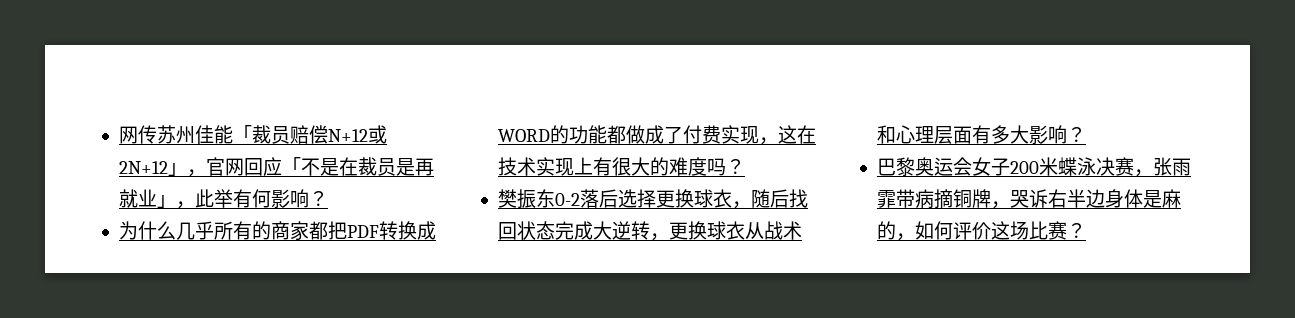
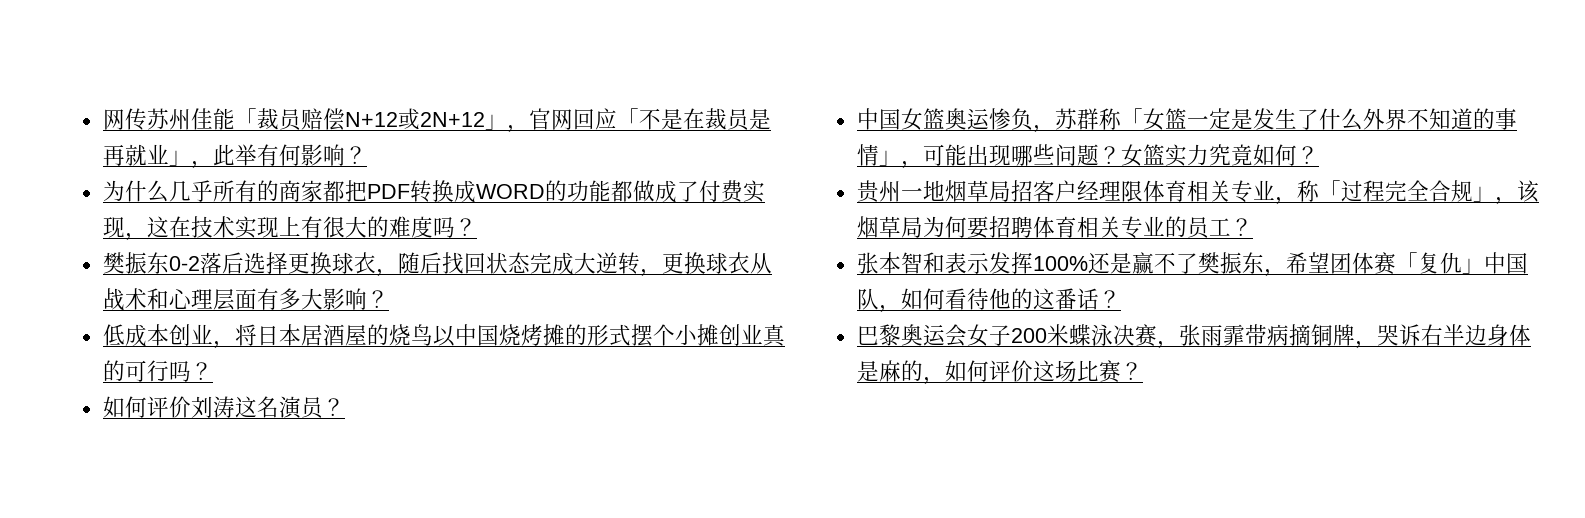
(1086, 134) none -> [102,324,785,349] [102,360,213,382] [102,396,345,419] [856,108,1517,133] [856,144,1319,169] [856,180,1539,205] [856,216,1253,239] [856,252,1528,277] [856,288,1121,313] // 低成本创业，将日本居酒屋的烧鸟以中国烧烤摊的形式摆个小摊创业真的可行吗？ // 如何评价刘涛这名演员？ // 中国女篮奥运惨负，苏群称「女篮一定是发生了什么外界不知道的事情」，可能出现哪些问题？女篮实力究竟如何？ // 贵州一地烟草局招客户经理限体育相关专业，称「过程完全合规」，该烟草局为何要招聘体育相关专业的员工？ // 张本智和表示发挥100%还是赢不了樊振东，希望团体赛「复仇」中国队，如何看待他的这番话？

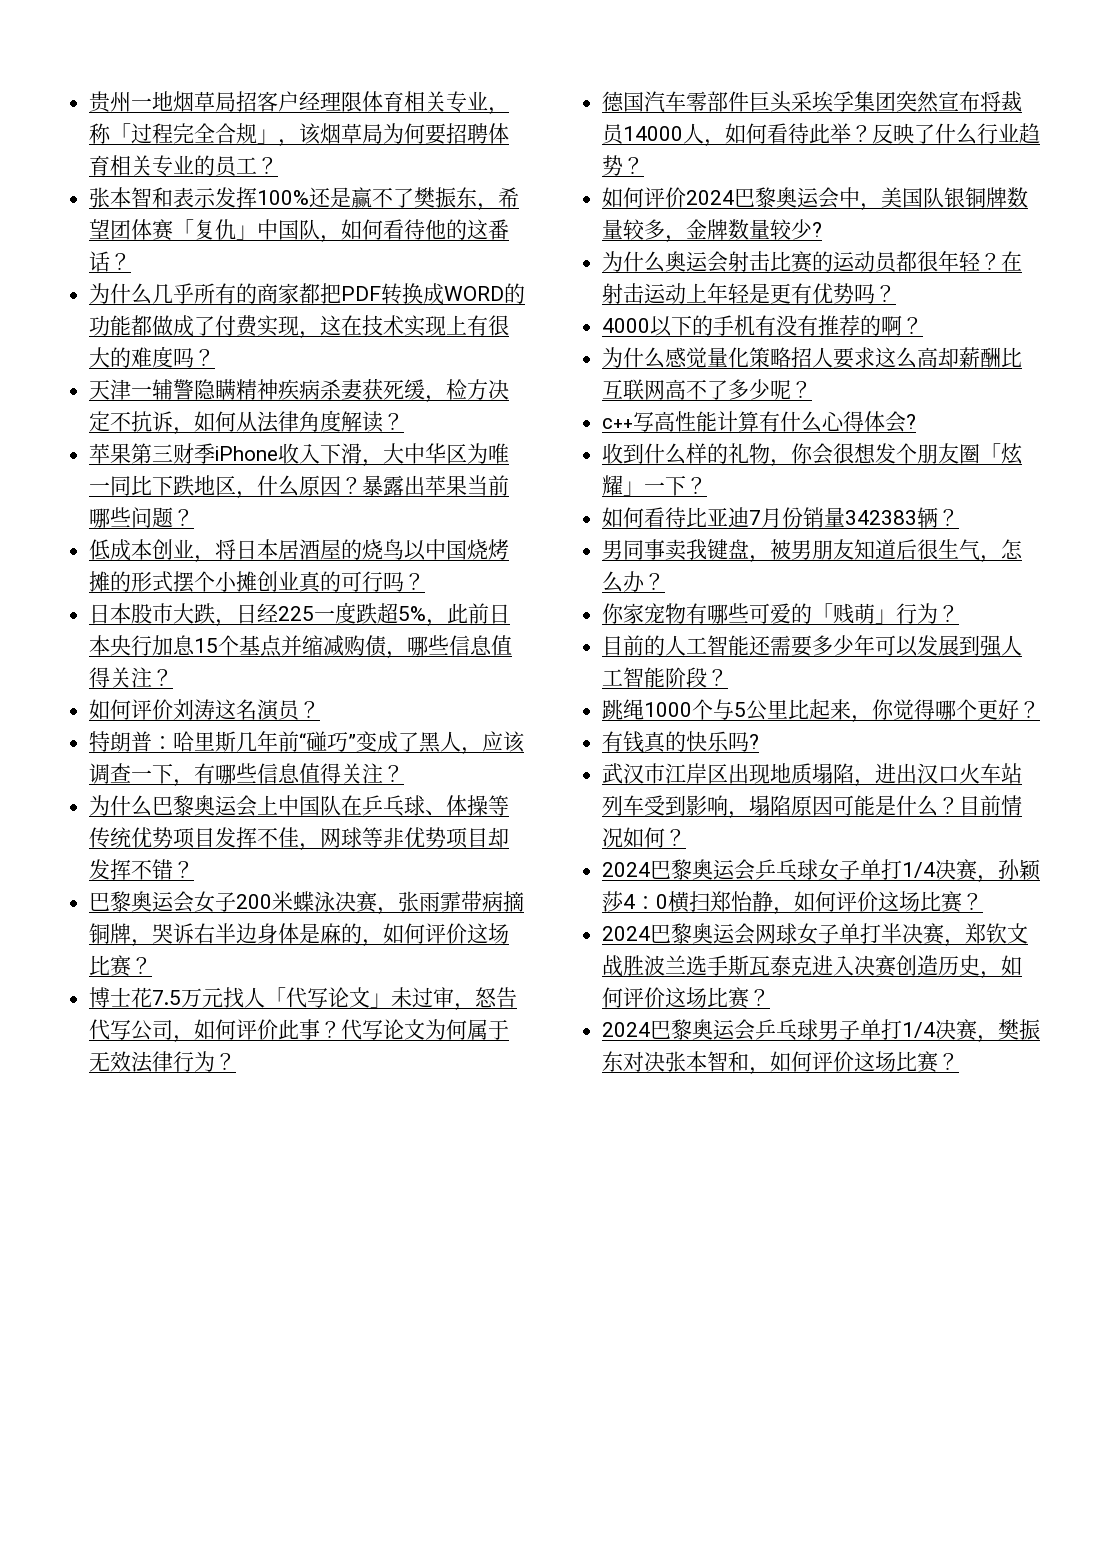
[102,108,771,133] [102,144,367,169] [102,180,765,203] [102,216,477,241] [102,252,772,277] [102,288,389,311] [102,324,785,349] [102,360,213,382] [102,396,345,419] [856,108,1517,133] [856,144,1319,169] 网传苏州佳能「裁员赔偿N+12或2N+12」，官网回应「不是在裁员是再就业」，此举有何影响？ // 为什么几乎所有的商家都把PDF转换成WORD的功能都做成了付费实现，这在技术实现上有很大的难度吗？ // 樊振东0-2落后选择更换球衣，随后找回状态完成大逆转，更换球衣从战术和心理层面有多大影响？ // 低成本创业，将日本居酒屋的烧鸟以中国烧烤摊的形式摆个小摊创业真的可行吗？ // 如何评价刘涛这名演员？ // 中国女篮奥运惨负，苏群称「女篮一定是发生了什么外界不知道的事情」，可能出现哪些问题？女篮实力究竟如何？ // -> (89, 102) none
(1121, 299) none -> [89,283,526,305] [89,315,510,339] [89,346,216,368] [89,378,510,403] [89,410,405,435] [89,443,510,467] [89,475,510,499] [89,507,195,528] [89,539,510,563] [89,571,426,593] [89,602,511,627] [89,635,513,659] [89,667,174,688] [89,699,321,721] [89,731,526,755] [89,763,405,787] [89,795,510,817] [89,827,510,851] [89,859,195,880] // 为什么几乎所有的商家都把PDF转换成WORD的功能都做成了付费实现，这在技术实现上有很大的难度吗？ // 天津一辅警隐瞒精神疾病杀妻获死缓，检方决定不抗诉，如何从法律角度解读？ // 苹果第三财季iPhone收入下滑，大中华区为唯一同比下跌地区，什么原因？暴露出苹果当前哪些问题？ // 低成本创业，将日本居酒屋的烧鸟以中国烧烤摊的形式摆个小摊创业真的可行吗？ // 日本股市大跌，日经225一度跌超5%，此前日本央行加息15个基点并缩减购债，哪些信息值得关注？ // 如何评价刘涛这名演员？ // 特朗普：哈里斯几年前“碰巧”变成了黑人，应该调查一下，有哪些信息值得关注？ // 为什么巴黎奥运会上中国队在乒乓球、体操等传统优势项目发挥不佳，网球等非优势项目却发挥不错？
(1143, 371) none -> [89,987,518,1011] [89,1019,510,1043] [89,1051,237,1073] [602,91,1023,113] [602,123,1041,147] [602,155,645,176] [602,187,1029,211] [602,219,823,243] [602,251,1023,273] [602,283,897,304] [602,315,924,337] [602,347,1023,369] [602,379,813,400] [602,411,917,433] [602,443,1024,467] [602,475,708,496] [602,507,960,528] [602,539,1024,563] [602,571,666,593] [602,603,960,624] [602,635,1023,657] [602,667,729,688] [602,699,1041,723] [602,731,760,753] [602,763,1023,787] [602,795,1023,819] [602,827,687,848] [602,859,1042,883] [602,891,984,915] [602,923,1029,947] [602,955,1023,979] [602,987,771,1009] [602,1019,1041,1043] [602,1051,960,1075] // 博士花7.5万元找人「代写论文」未过审，怒告代写公司，如何评价此事？代写论文为何属于无效法律行为？ // 德国汽车零部件巨头采埃孚集团突然宣布将裁员14000人，如何看待此举？反映了什么行业趋势？ // 如何评价2024巴黎奥运会中，美国队银铜牌数量较多，金牌数量较少? // 为什么奥运会射击比赛的运动员都很年轻？在射击运动上年轻是更有优势吗？ // 4000以下的手机有没有推荐的啊？ // 为什么感觉量化策略招人要求这么高却薪酬比互联网高不了多少呢？ // c++写高性能计算有什么心得体会? // 收到什么样的礼物，你会很想发个朋友圈「炫耀」一下？ // 如何看待比亚迪7月份销量342383辆？ // 男同事卖我键盘，被男朋友知道后很生气，怎么办？ // 你家宠物有哪些可爱的「贱萌」行为？ // 目前的人工智能还需要多少年可以发展到强人工智能阶段？ // 跳绳1000个与5公里比起来，你觉得哪个更好？ // 有钱真的快乐吗? // 武汉市江岸区出现地质塌陷，进出汉口火车站列车受到影响，塌陷原因可能是什么？目前情况如何？ // 2024巴黎奥运会乒乓球女子单打1/4决赛，孙颖莎4：0横扫郑怡静，如何评价这场比赛？ // 2024巴黎奥运会网球女子单打半决赛，郑钦文战胜波兰选手斯瓦泰克进入决赛创造历史，如何评价这场比赛？ // 2024巴黎奥运会乒乓球男子单打1/4决赛，樊振东对决张本智和，如何评价这场比赛？

